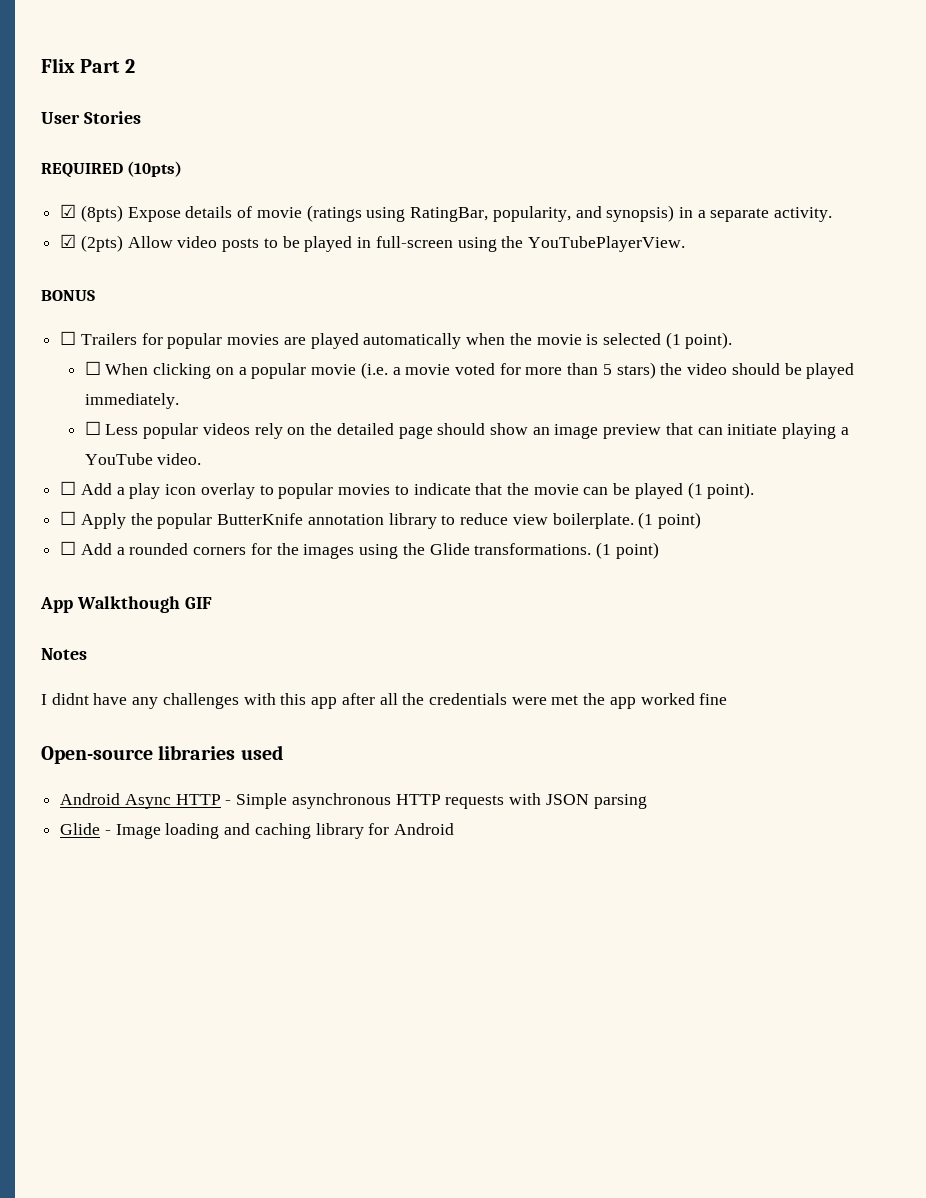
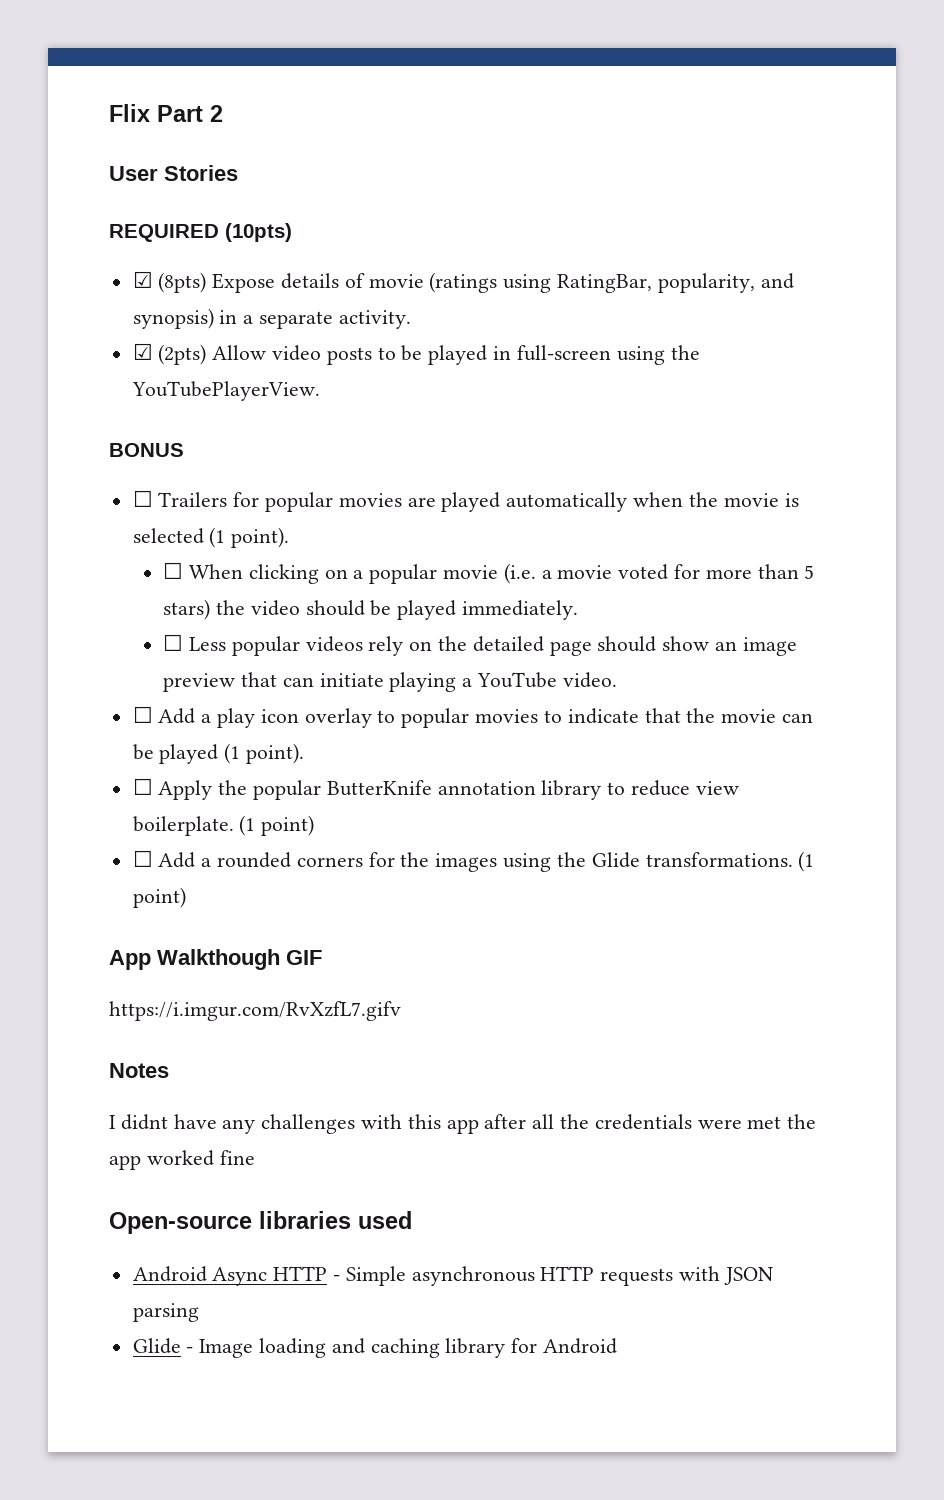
(212, 603) none -> [109,1001,401,1021] // https://i.imgur.com/RvXzfL7.gifv

